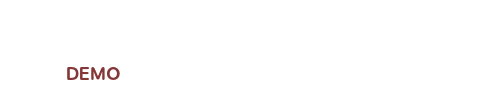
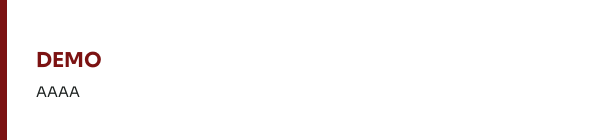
(121, 73) none -> [36,86,80,97] // AAAA

